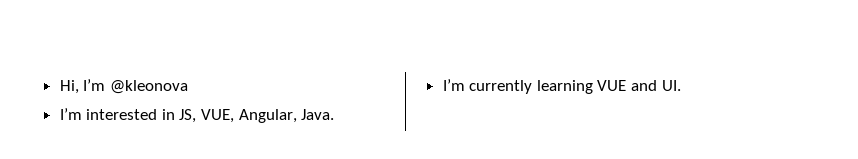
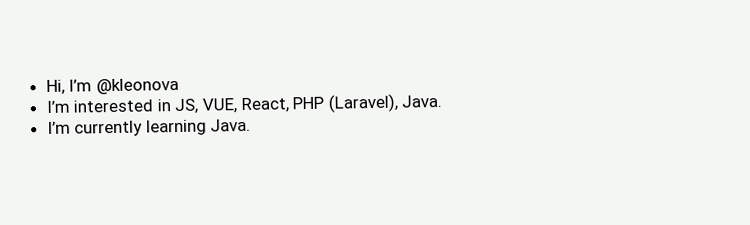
[238,109,297,123] Angular, -> [240,93,398,114] React, PHP (Laravel),
[597,80,681,91] VUE and UI. -> [210,118,252,132] Java.

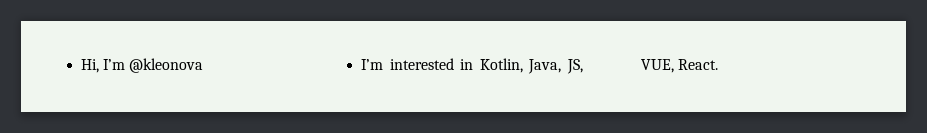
[174,93,443,115] [46,118,252,137] JS, VUE, React, PHP (Laravel), Java. // I’m currently learning Java. -> [479,58,719,74] Kotlin, Java, JS, VUE, React.

